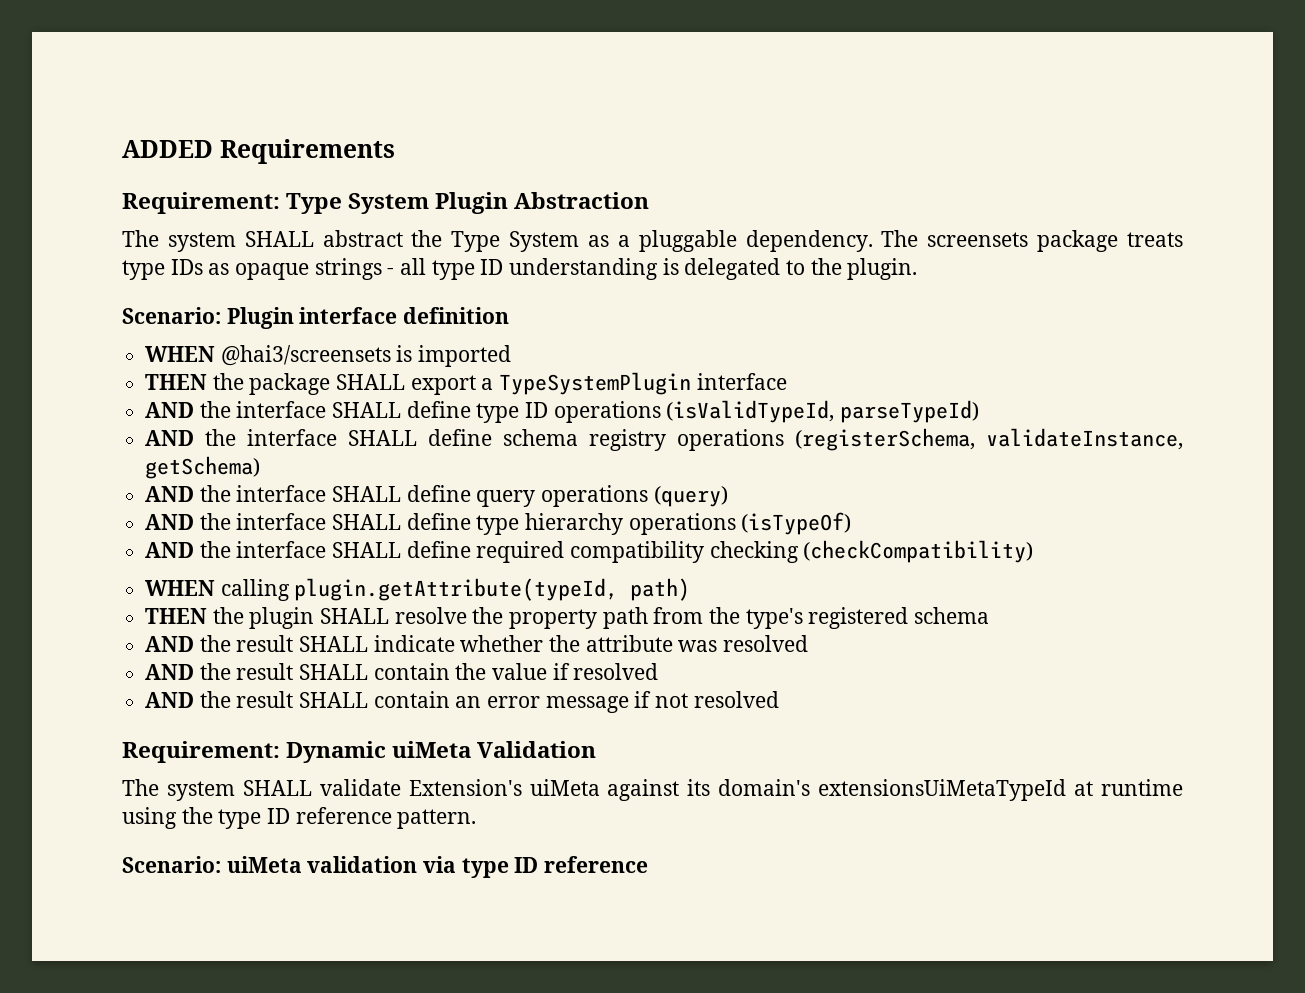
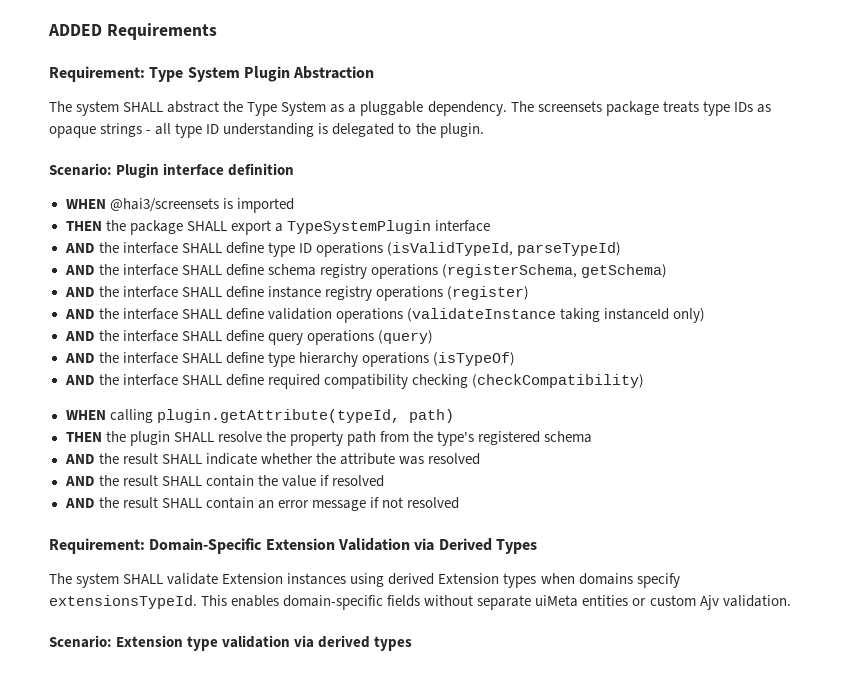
[986,428,1183,450] validateInstance, -> (577, 271) none
(261, 467) none -> [64,286,529,301] [64,308,705,323] // AND the interface SHALL define instance registry operations (register) // AND the interface SHALL define validation operations (validateInstance taking instanceId only)
[286,741,472,763] Dynamic uiMeta -> [149,538,335,554] Domain-Specific Extension
(597, 749) none -> [414,538,537,554] via Derived Types
[408,779,1183,801] [122,807,477,829] [122,856,649,878] Extension's uiMeta against its domain's extensionsUiMetaTypeId at runtime using the type ID reference pattern. // Scenario: uiMeta validation via type ID reference -> [222,573,680,588] [49,595,791,610] [49,635,413,651] Extension instances using derived Extension types when domains specify extensionsTypeId. This enables domain-specific fields without separate uiMeta entities or custom Ajv validation. // Scenario: Extension type validation via derived types

